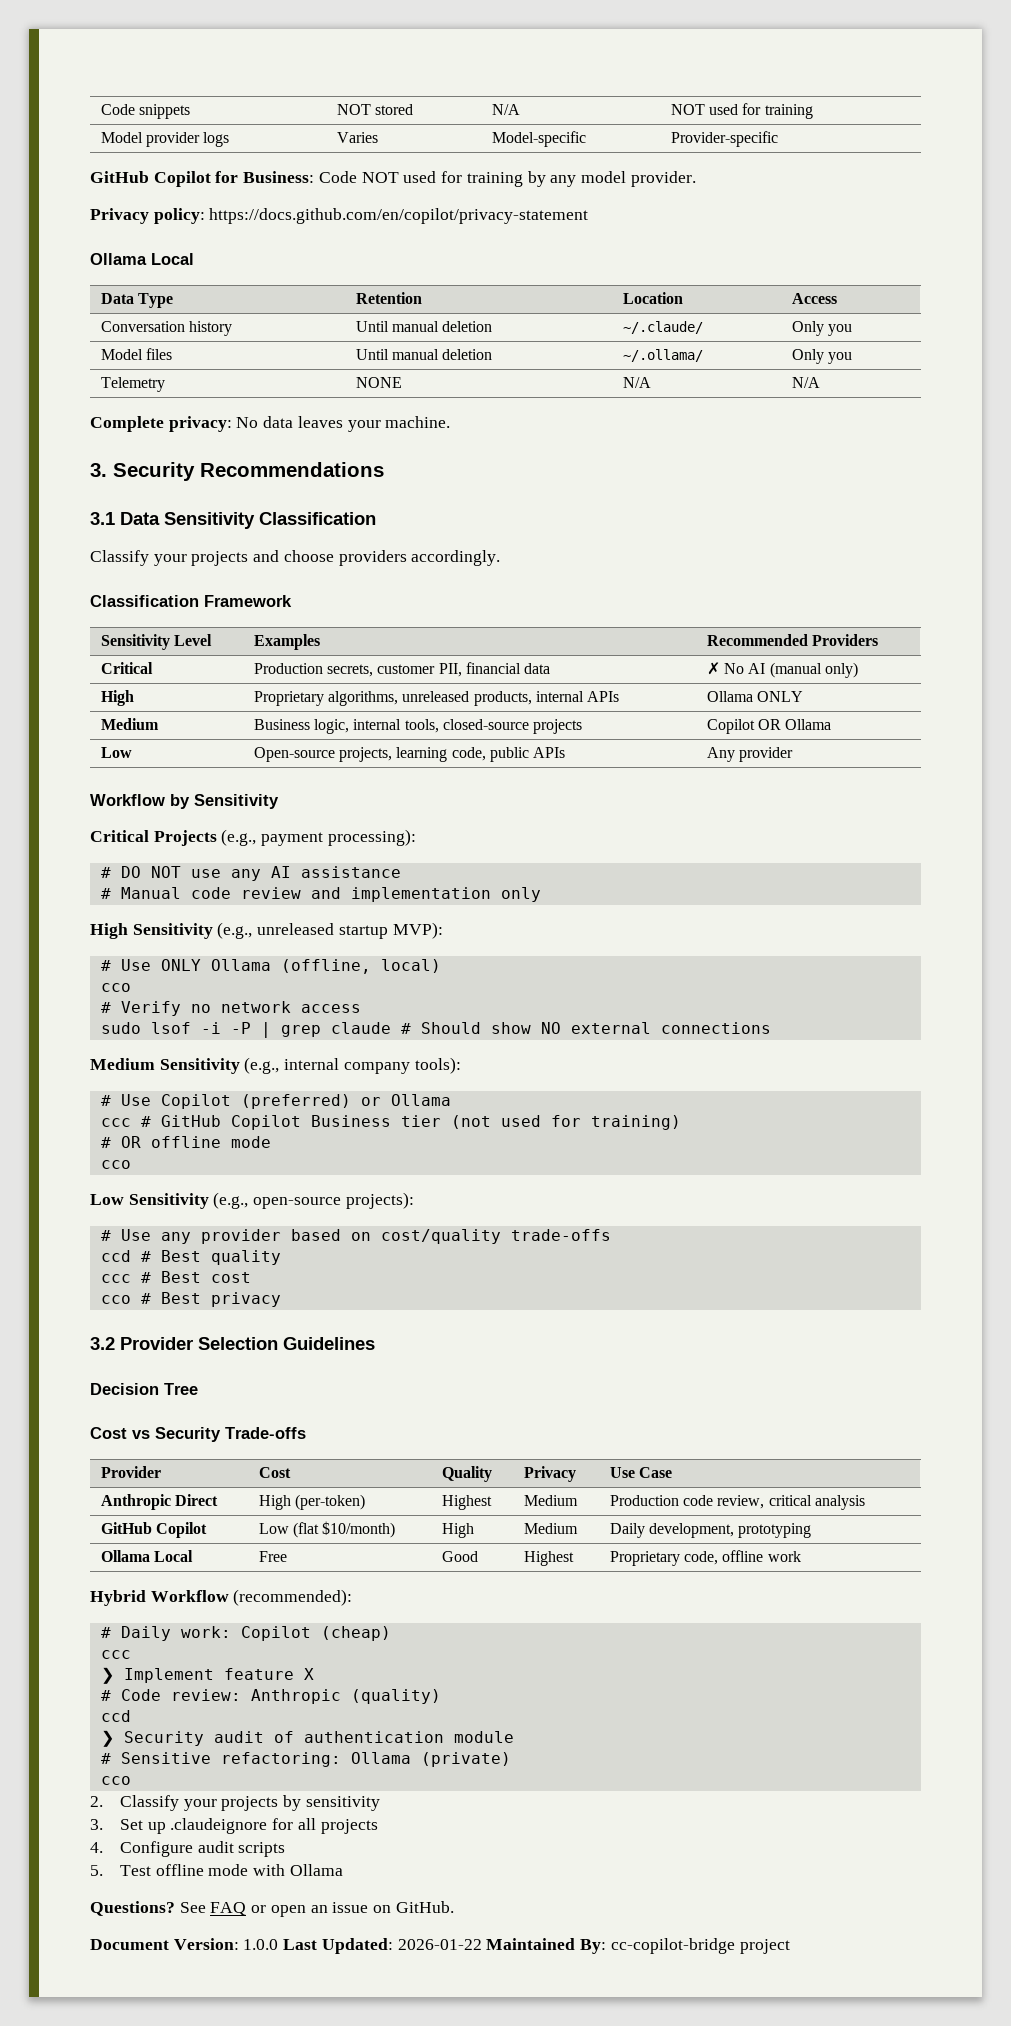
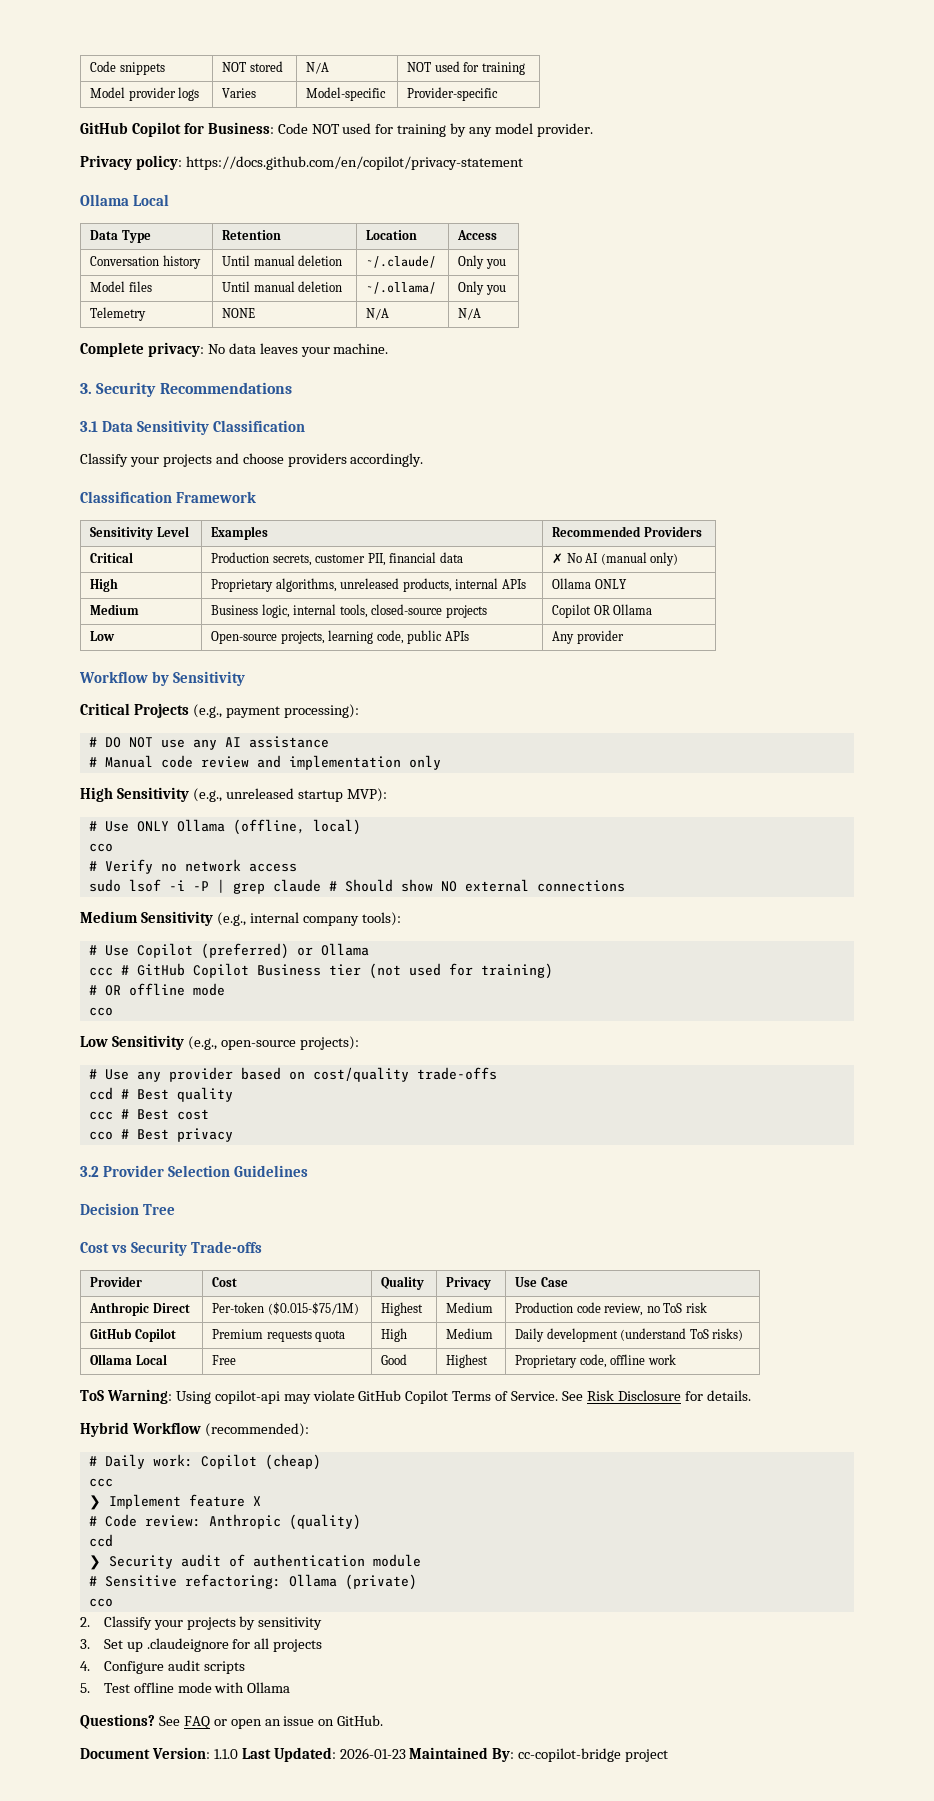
[258,1494,365,1510] High (per-token) -> [212,1302,359,1315] Per-token ($0.015-$75/1M)
[768,1495,865,1510] critical analysis -> [646,1302,707,1313] no ToS risk
[258,1521,396,1538] Low (flat $10/month) -> [212,1329,346,1342] Premium requests quota
[648,1523,812,1538] development, prototyping -> [546,1328,744,1342] development (understand ToS risks)
(801, 1556) none -> [80,1389,751,1404] // ToS Warning: Using copilot-api may violate GitHub Copilot Terms of Service. See Risk Disclosure for details.
[243,1939,279,1950] 1.0.0 -> [213,1749,238,1759] 1.1.0
[397,1939,482,1950] 2026-01-22 -> [339,1748,406,1759] 2026-01-23

